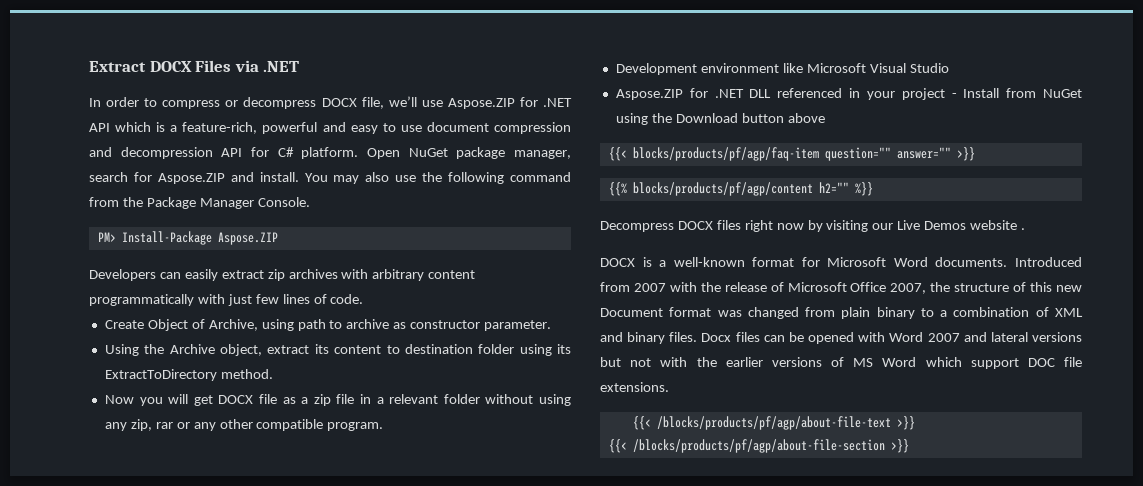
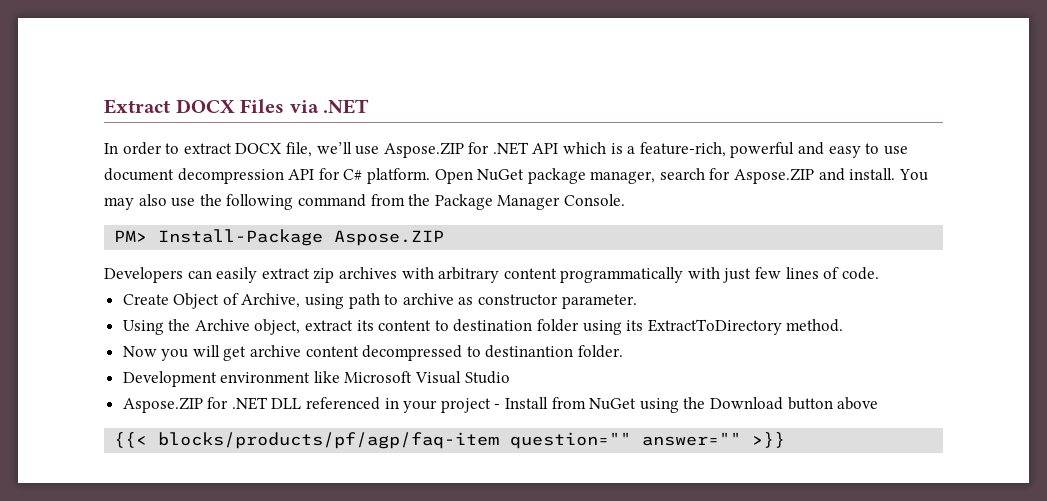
[162,97,317,109] compress or decompress -> [183,143,232,154] extract
[493,122,571,134] [89,147,112,157] compression and -> (174, 174) none
[218,394,572,406] [104,419,384,431] DOCX file as a zip file in a relevant folder without using any zip, rar or any other compatible program. -> [250,345,624,361] archive content decompressed to destinantion folder.
[608,182,873,196] [600,220,1026,232] [600,257,1082,267] [600,282,1082,294] [600,307,1083,319] [600,332,1082,344] [600,357,1082,369] [600,382,669,392] [632,416,915,430] [608,439,909,453] // {{% blocks/products/pf/agp/content h2="" %}} // Decompress DOCX files right now by visiting our Live Demos website . // DOCX is a well-known format for Microsoft Word documents. Introduced from 2007 with the release of Microsoft Office 2007, the structure of this new Document format was changed from plain binary to a combination of XML and binary files. Docx files can be opened with Word 2007 and lateral versions but not with the earlier versions of MS Word which support DOC file extensions. // {{< /blocks/products/pf/agp/about-file-text >}} // {{< /blocks/products/pf/agp/about-file-section >}} -> (786, 440) none

